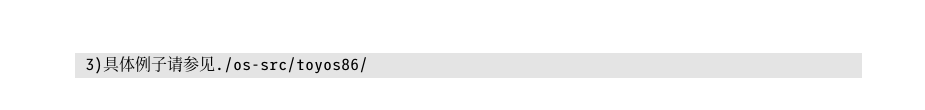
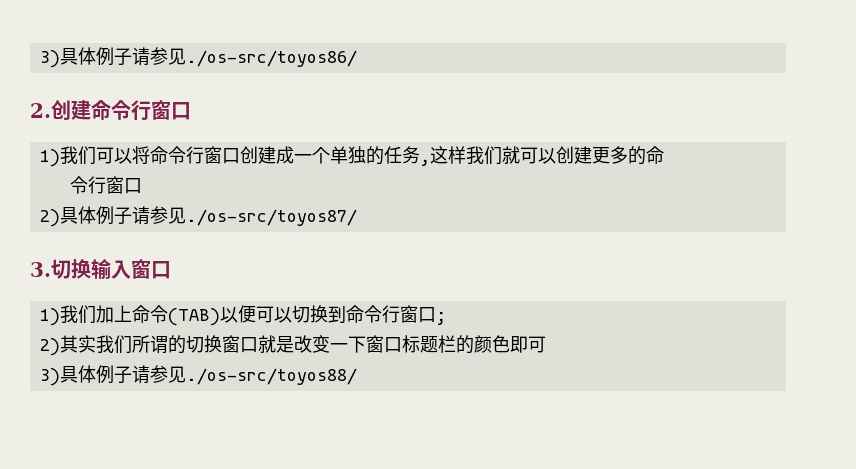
(369, 65) none -> [30,100,191,121] [40,146,665,167] [70,176,143,194] [40,206,358,227] [30,259,171,279] [40,305,447,326] [40,335,547,356] [40,365,358,386] // 2.创建命令行窗口 // 1)我们可以将命令行窗口创建成一个单独的任务,这样我们就可以创建更多的命 // 令行窗口 // 2)具体例子请参见./os-src/toyos87/ // 3.切换输入窗口 // 1)我们加上命令(TAB)以便可以切换到命令行窗口; // 2)其实我们所谓的切换窗口就是改变一下窗口标题栏的颜色即可 // 3)具体例子请参见./os-src/toyos88/

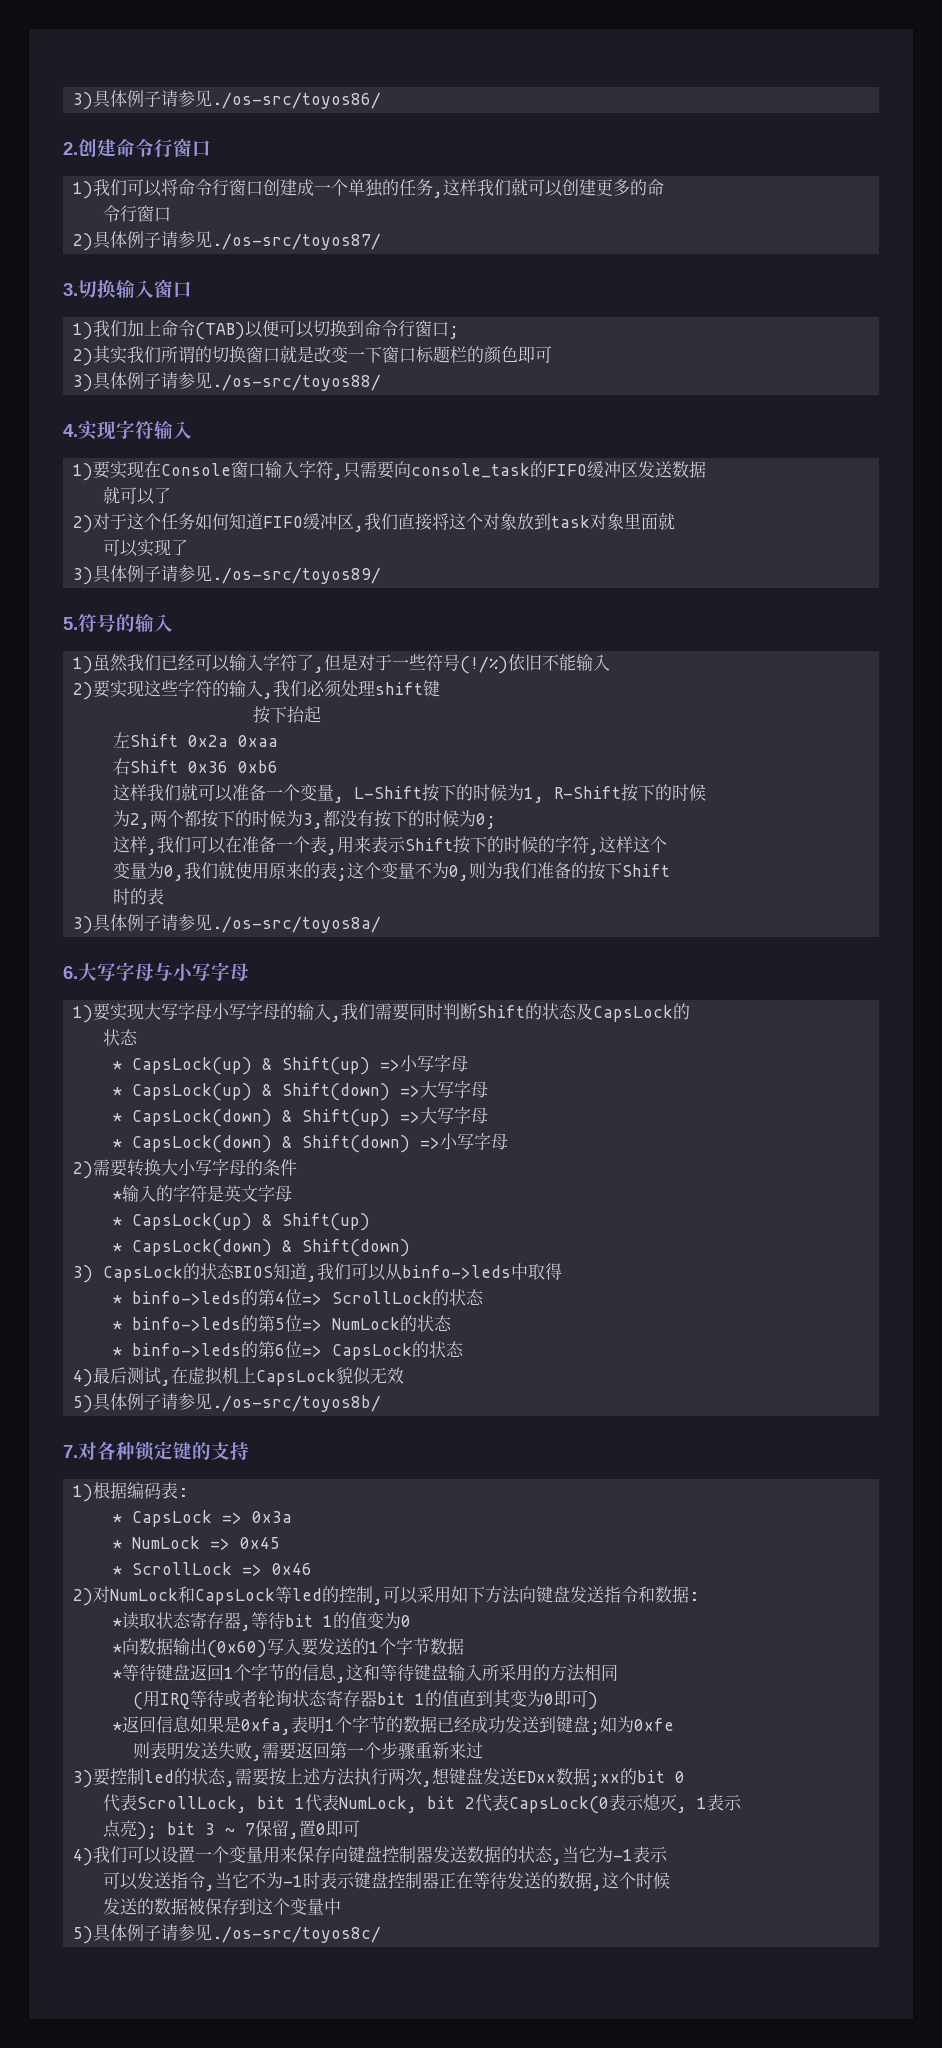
(358, 376) none -> [63,420,192,440] [73,461,707,481] [103,486,172,505] [73,512,676,533] [103,539,189,557] [73,565,382,585] [63,613,173,632] [73,654,611,674] [73,680,441,700] [253,706,322,724] [113,732,279,748] [113,758,279,775] [113,783,707,803] [113,810,497,829] [113,836,668,855] [113,861,671,881] [113,888,165,905] [73,914,382,934] [63,962,249,981] [73,1003,691,1023] [103,1029,139,1046] [113,1055,469,1075] [113,1081,489,1101] [113,1107,489,1127] [113,1133,509,1153] [73,1159,298,1179] [113,1185,293,1202] [113,1213,371,1231] [113,1239,411,1257] [73,1263,563,1283] [113,1289,485,1306] [113,1315,453,1332] [113,1341,465,1360] [73,1366,405,1387] [73,1393,382,1413] [63,1441,249,1461] [73,1482,189,1502] [113,1510,293,1527] [113,1536,281,1550] [113,1562,313,1576] [73,1586,700,1606] [113,1612,412,1631] [113,1638,465,1658] [113,1664,619,1683] [133,1689,599,1710] [113,1716,675,1735] [133,1741,484,1761] [73,1768,686,1788] [103,1794,743,1814] [103,1820,361,1840] [73,1846,669,1866] [103,1872,671,1891] [103,1898,342,1915] [73,1924,382,1944] // 4.实现字符输入 // 1)要实现在Console窗口输入字符,只需要向console_task的FIFO缓冲区发送数据 // 就可以了 // 2)对于这个任务如何知道FIFO缓冲区,我们直接将这个对象放到task对象里面就 // 可以实现了 // 3)具体例子请参见./os-src/toyos89/ // 5.符号的输入 // 1)虽然我们已经可以输入字符了,但是对于一些符号(!/%)依旧不能输入 // 2)要实现这些字符的输入,我们必须处理shift键 // 按下抬起 // 左Shift 0x2a 0xaa // 右Shift 0x36 0xb6 // 这样我们就可以准备一个变量, L-Shift按下的时候为1, R-Shift按下的时候 // 为2,两个都按下的时候为3,都没有按下的时候为0; // 这样,我们可以在准备一个表,用来表示Shift按下的时候的字符,这样这个 // 变量为0,我们就使用原来的表;这个变量不为0,则为我们准备的按下Shift // 时的表 // 3)具体例子请参见./os-src/toyos8a/ // 6.大写字母与小写字母 // 1)要实现大写字母小写字母的输入,我们需要同时判断Shift的状态及CapsLock的 // 状态 // * CapsLock(up) & Shift(up) =>小写字母 // * CapsLock(up) & Shift(down) =>大写字母 // * CapsLock(down) & Shift(up) =>大写字母 // * CapsLock(down) & Shift(down) =>小写字母 // 2)需要转换大小写字母的条件 // *输入的字符是英文字母 // * CapsLock(up) & Shift(up) // * CapsLock(down) & Shift(down) // 3) CapsLock的状态BIOS知道,我们可以从binfo->leds中取得 // * binfo->leds的第4位=> ScrollLock的状态 // * binfo->leds的第5位=> NumLock的状态 // * binfo->leds的第6位=> CapsLock的状态 // 4)最后测试,在虚拟机上CapsLock貌似无效 // 5)具体例子请参见./os-src/toyos8b/ // 7.对各种锁定键的支持 // 1)根据编码表: // * CapsLock => 0x3a // * NumLock => 0x45 // * ScrollLock => 0x46 // 2)对NumLock和CapsLock等led的控制,可以采用如下方法向键盘发送指令和数据: // *读取状态寄存器,等待bit 1的值变为0 // *向数据输出(0x60)写入要发送的1个字节数据 // *等待键盘返回1个字节的信息,这和等待键盘输入所采用的方法相同 // (用IRQ等待或者轮询状态寄存器bit 1的值直到其变为0即可) // *返回信息如果是0xfa,表明1个字节的数据已经成功发送到键盘;如为0xfe // 则表明发送失败,需要返回第一个步骤重新来过 // 3)要控制led的状态,需要按上述方法执行两次,想键盘发送EDxx数据;xx的bit 0 // 代表ScrollLock, bit 1代表NumLock, bit 2代表CapsLock(0表示熄灭, 1表示 // 点亮); bit 3 ~ 7保留,置0即可 // 4)我们可以设置一个变量用来保存向键盘控制器发送数据的状态,当它为-1表示 // 可以发送指令,当它不为-1时表示键盘控制器正在等待发送的数据,这个时候 // 发送的数据被保存到这个变量中 // 5)具体例子请参见./os-src/toyos8c/

